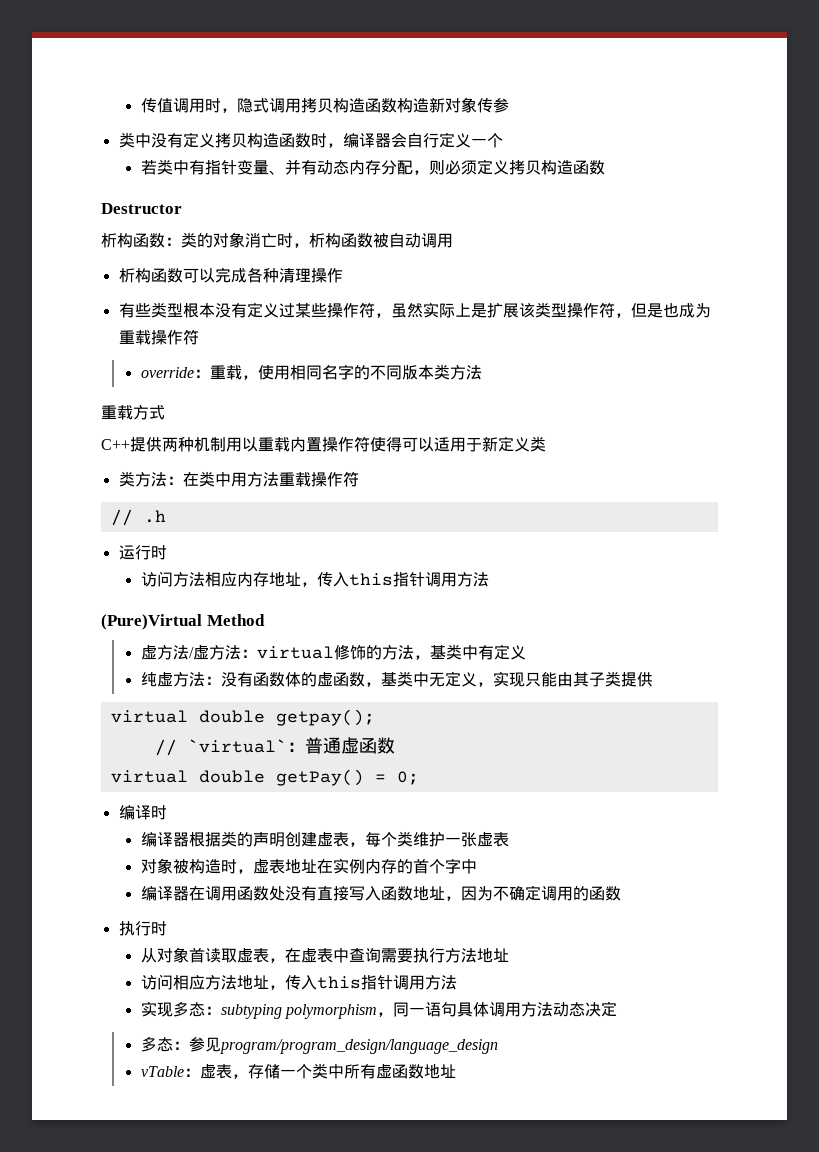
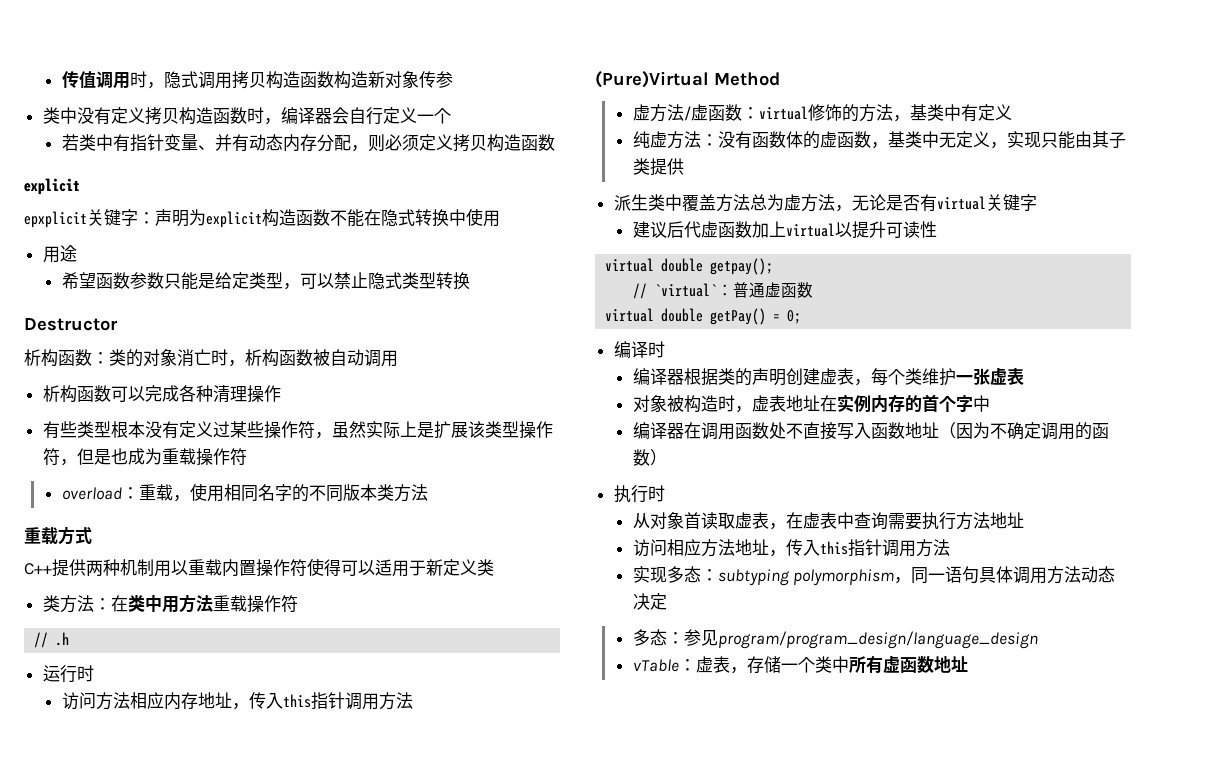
(605, 167) none -> [24,178,80,195] [24,208,500,228] [42,245,77,263] [61,272,470,290] // explicit // epxplicit关键字：声明为explicit构造函数不能在隐式转换中使用 // 用途 // 希望函数参数只能是给定类型，可以禁止隐式类型转换
[140,367,194,378] override -> [61,487,122,500] overload
[208,645,241,660] 方法 -> [707,104,742,121] 函数
(653, 679) none -> [613,194,1037,212] [632,221,937,239] // 派生类中覆盖方法总为虚方法，无论是否有virtual关键字 // 建议后代虚函数加上virtual以提升可读性
[284,886,317,901] 没有 -> [785,423,803,439] 不
[444,896,461,901] ， -> [938,422,956,439] （
(621, 893) none -> [649,449,667,466] ）

